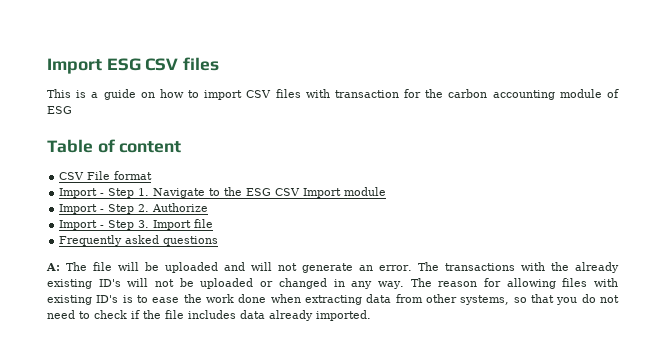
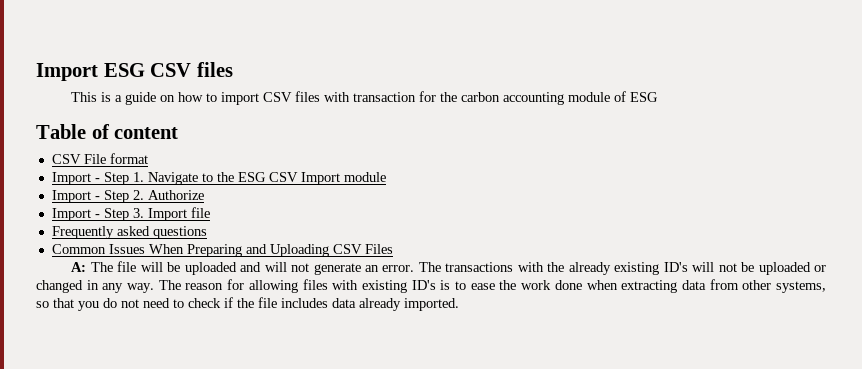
(219, 241) none -> [51,244,393,257] // Common Issues When Preparing and Uploading CSV Files

